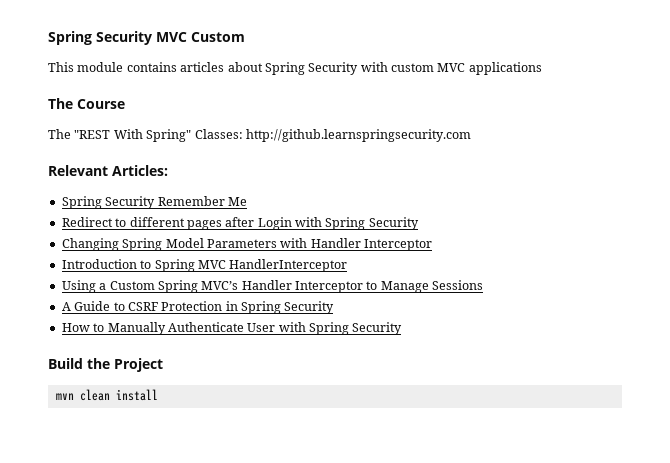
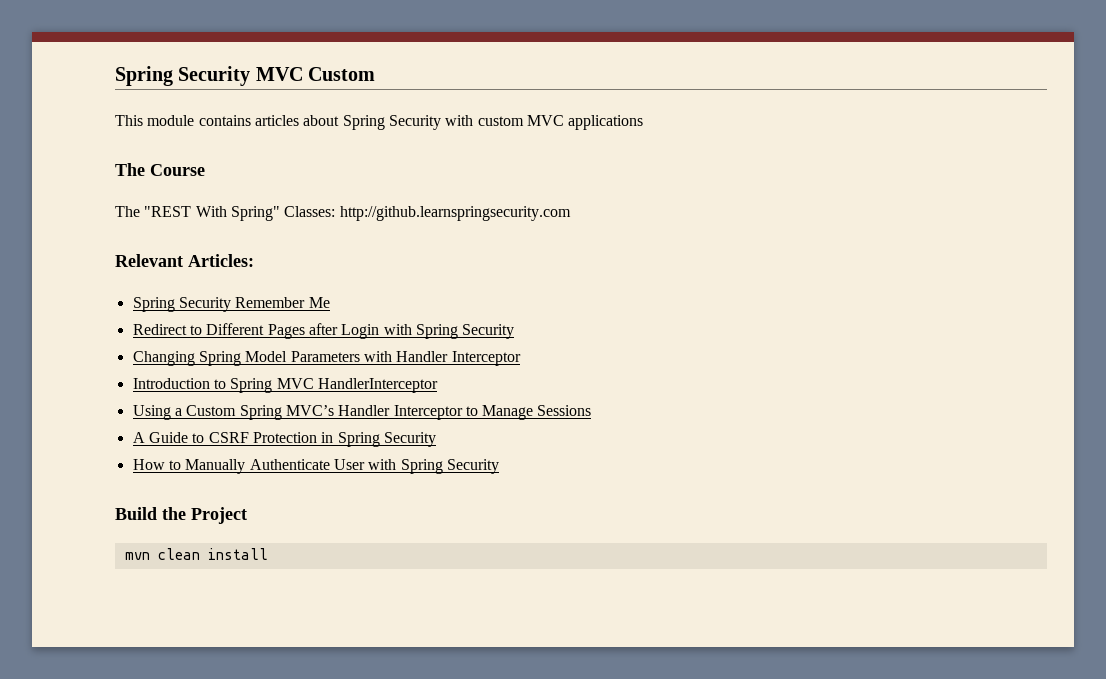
[129,217,222,230] different pages -> [206,323,305,339] Different Pages

